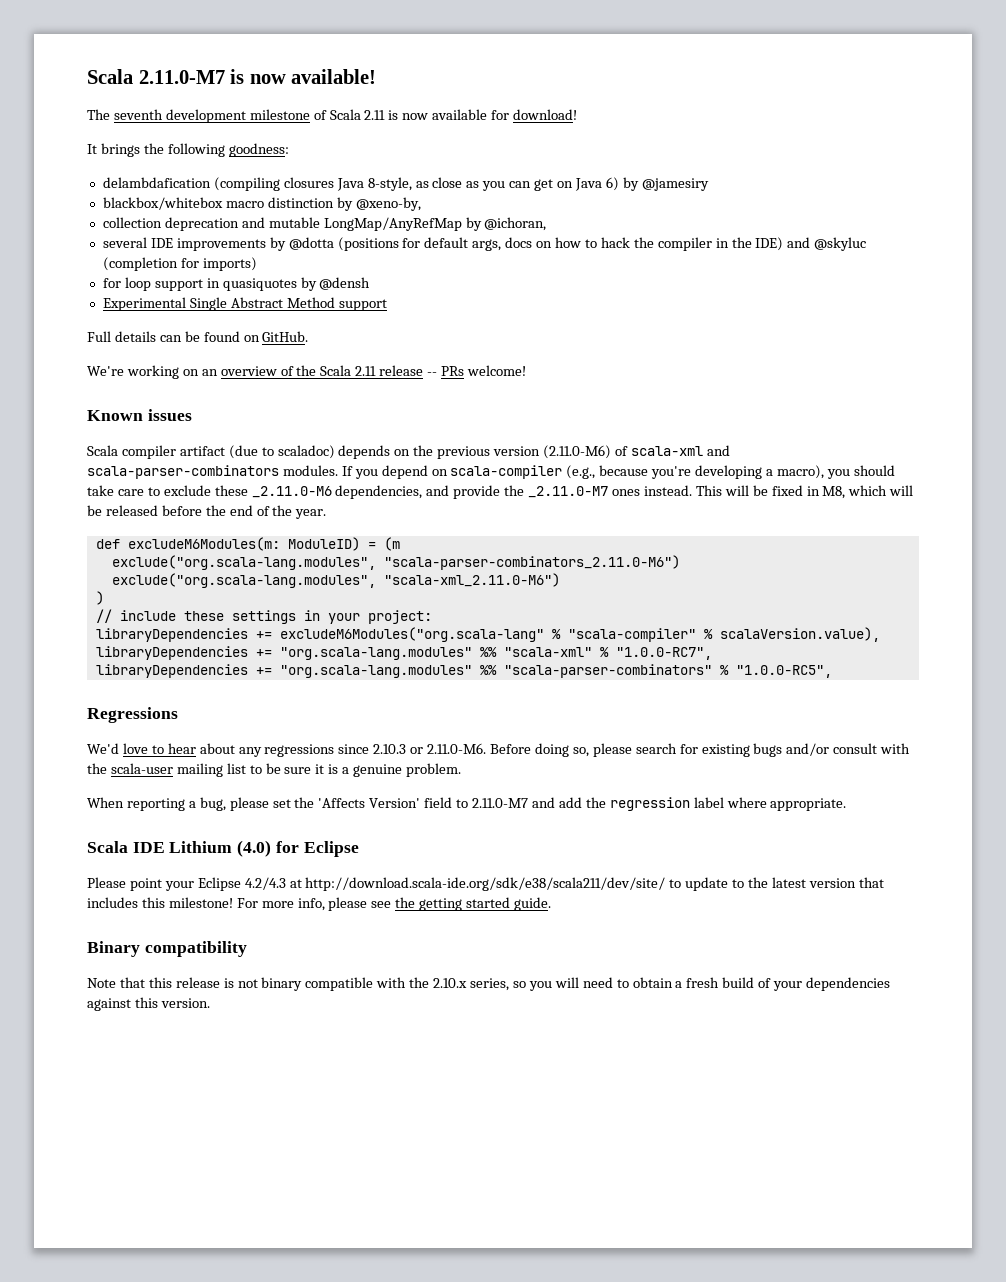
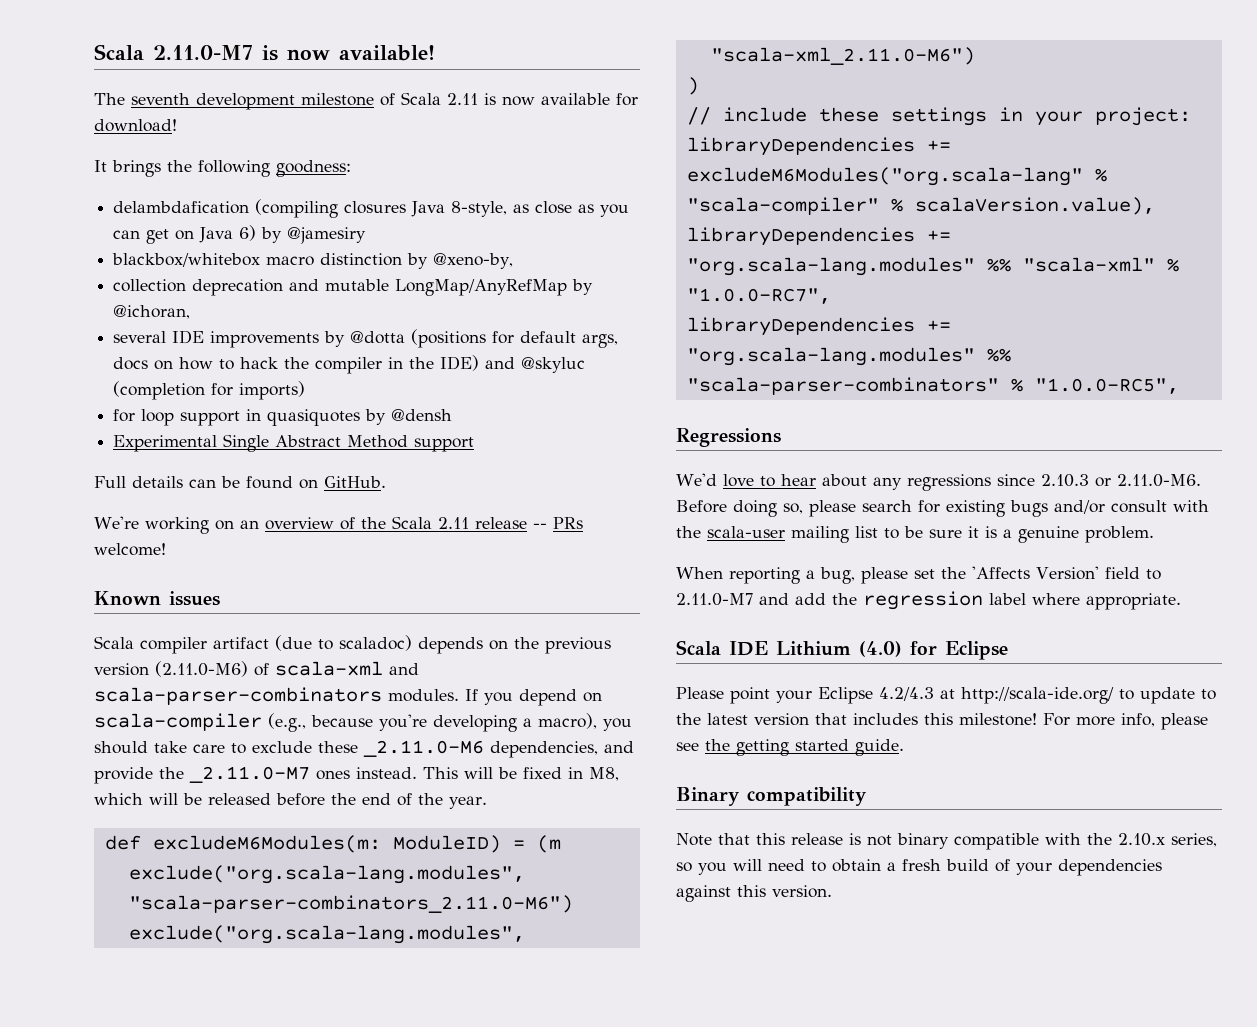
[305,877,666,891] http://download.scala-ide.org/sdk/e38/scala211/dev/site/ -> [961,687,1114,704] http://scala-ide.org/

